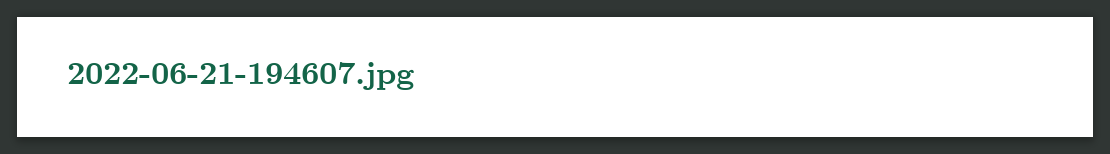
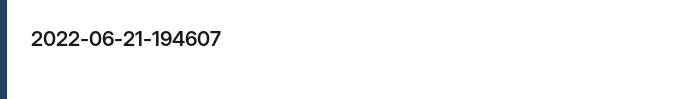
[67,62,414,90] 2022-06-21-194607.jpg -> [31,31,221,46] 2022-06-21-194607

